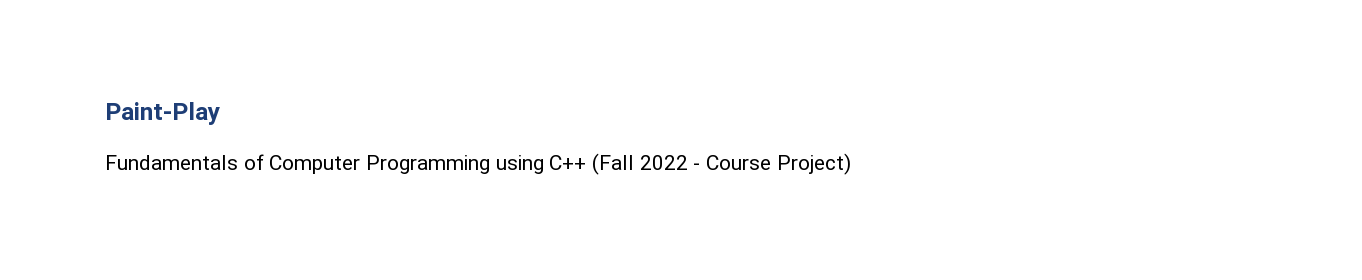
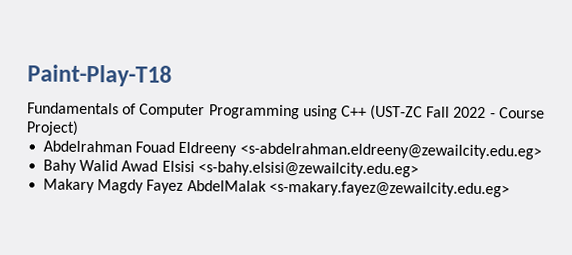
[105,102,220,125] Paint-Play -> [27,64,172,87] Paint-Play-T18
[592,153,635,175] (Fall -> [370,104,451,121] (UST-ZC Fall
(851, 164) none -> [43,140,542,160] [43,159,419,178] [43,178,510,198] // Abdelrahman Fouad Eldreeny <s-abdelrahman.eldreeny@zewailcity.edu.eg> // Bahy Walid Awad Elsisi <s-bahy.elsisi@zewailcity.edu.eg> // Makary Magdy Fayez AbdelMalak <s-makary.fayez@zewailcity.edu.eg>

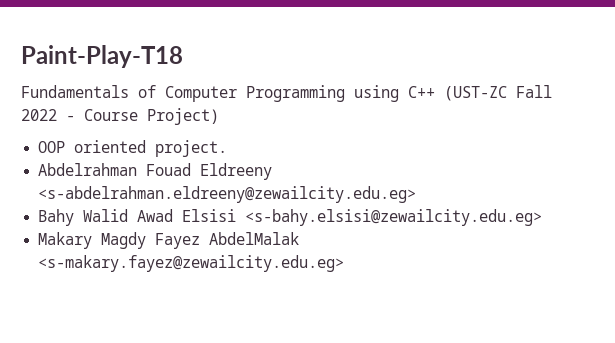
(79, 128) none -> [38,140,228,157] // OOP oriented project.

